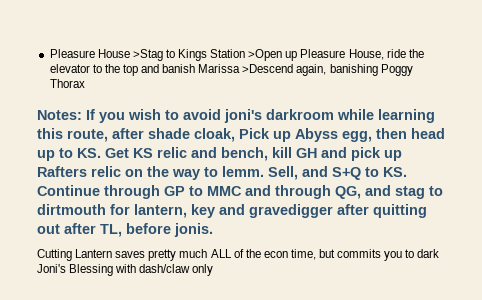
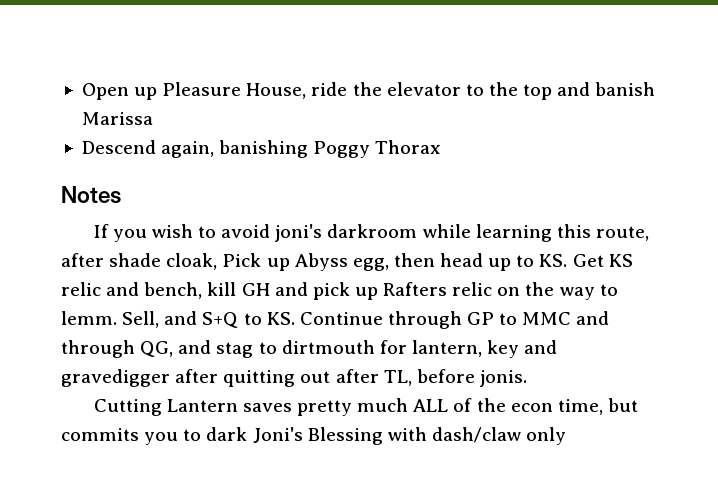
[49,49,283,61] Pleasure House >Stag to Kings Station >Open -> [81,83,129,100] Open
[242,64,294,73] >Descend -> [81,140,156,154] // Descend
[37,110,82,120] Notes: -> [61,186,121,204] Notes //

